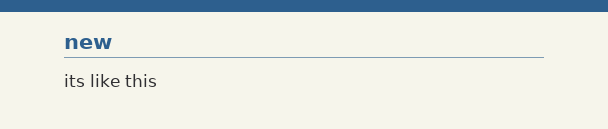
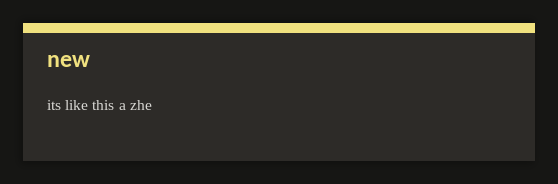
(157, 80) none -> [118,100,152,110] a zhe

